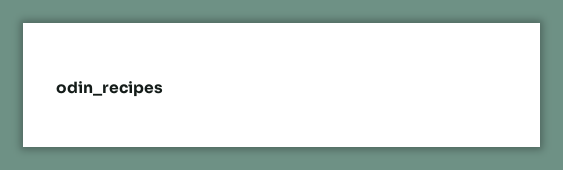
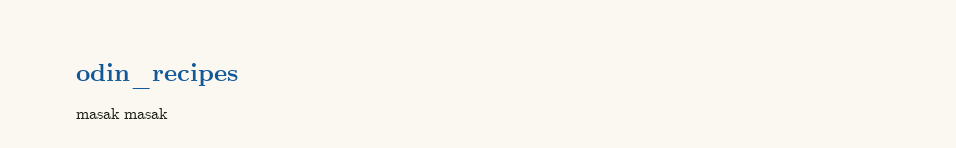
(163, 89) none -> [76,108,168,119] // masak masak

